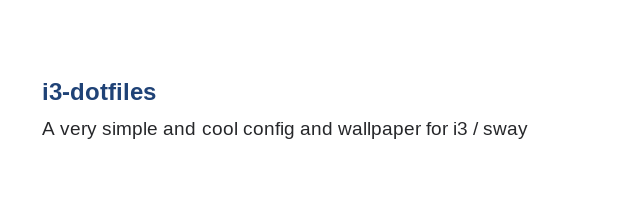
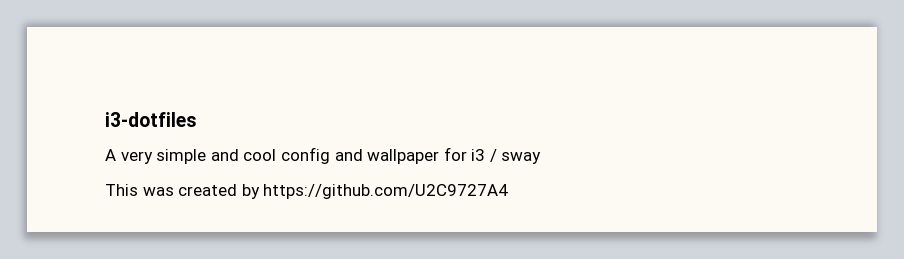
(529, 132) none -> [105,184,509,199] // This was created by https://github.com/U2C9727A4

